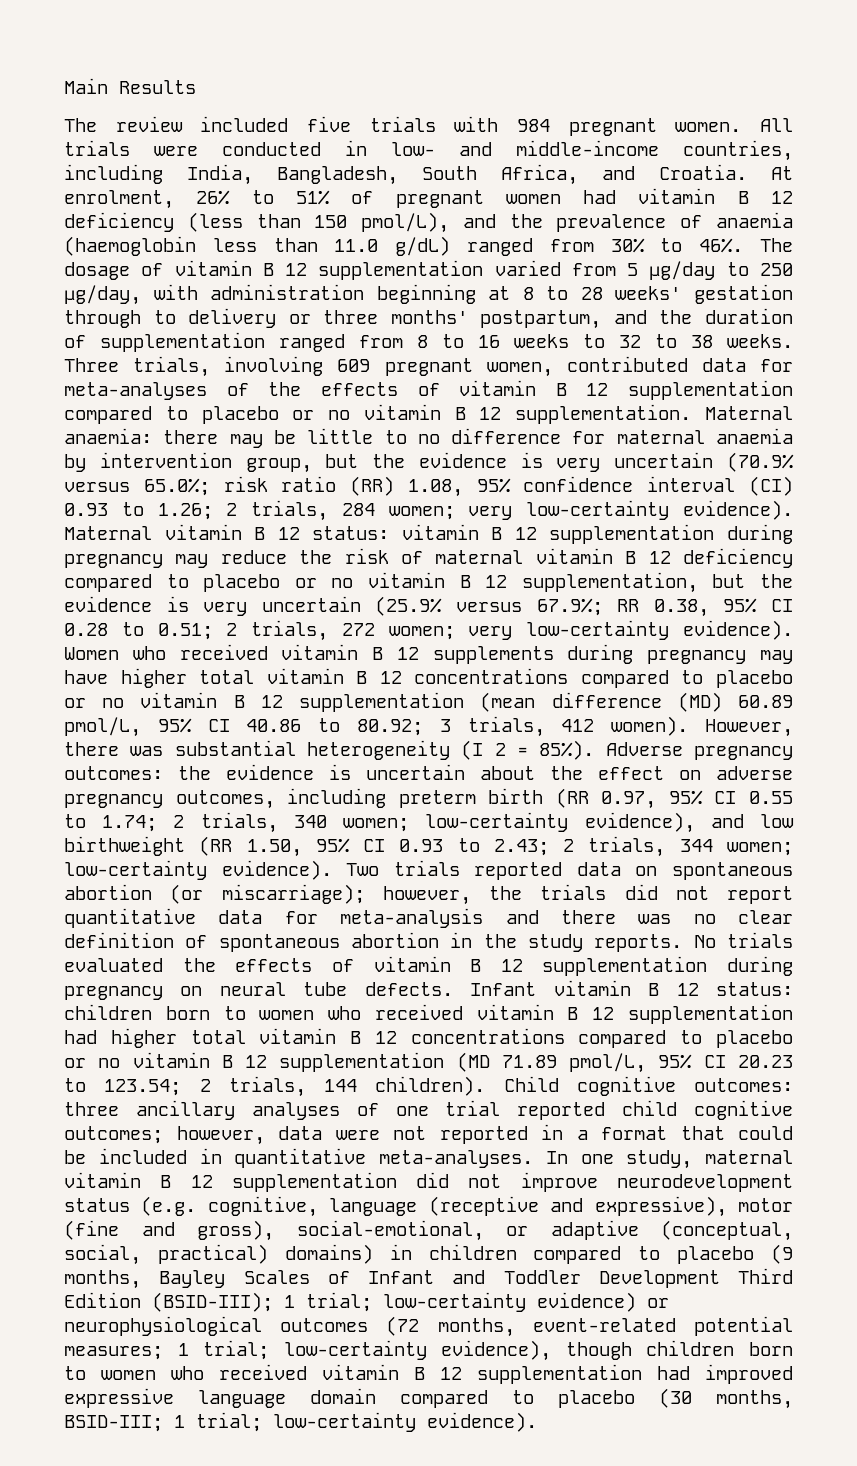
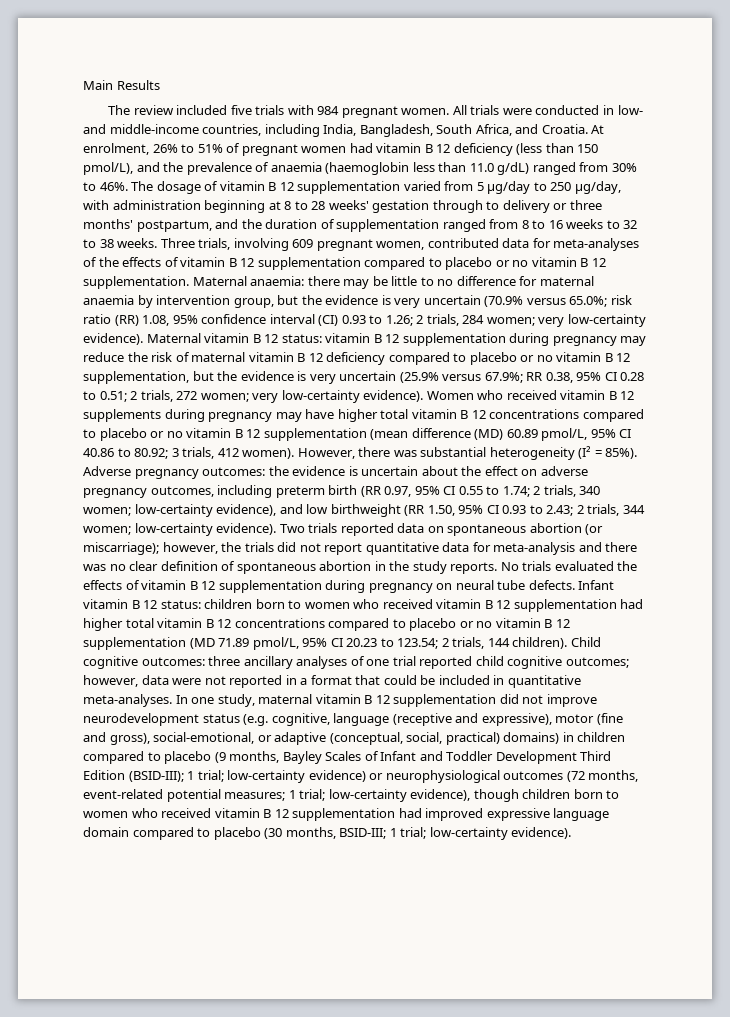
[461,740,506,760] (I 2 -> [578,446,592,459] (I²

